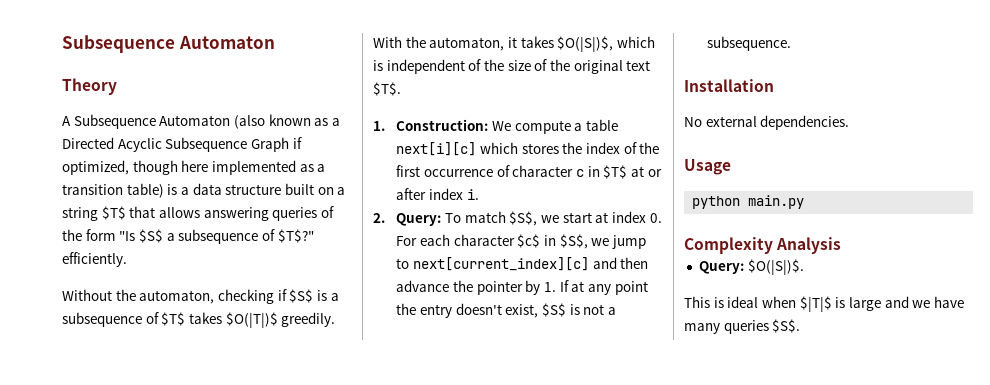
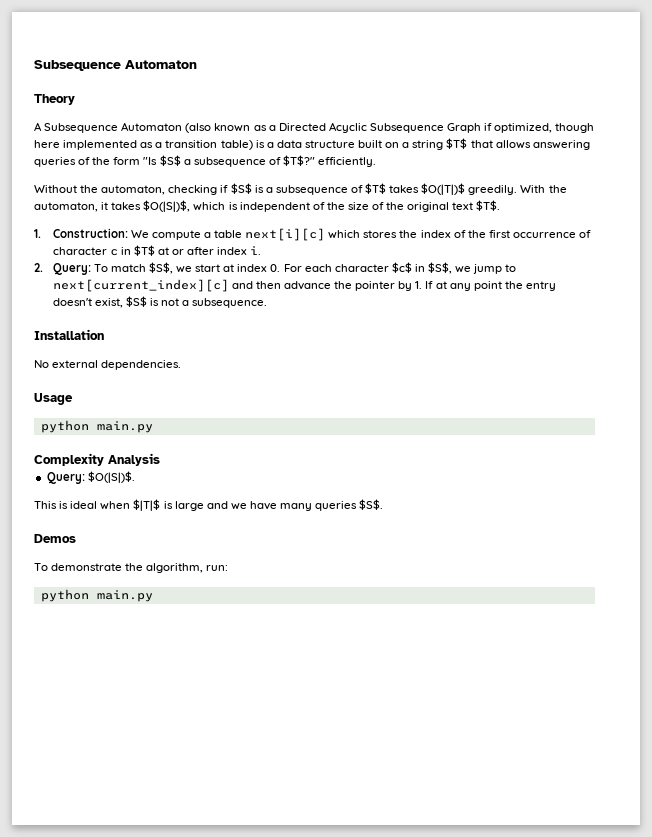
(801, 326) none -> [34,534,76,543] [34,563,229,573] [40,589,153,602] // Demos // To demonstrate the algorithm, run: // python main.py

